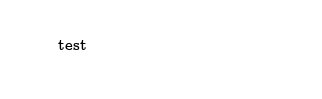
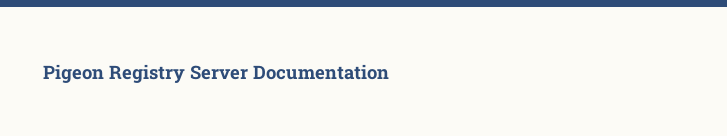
[58,40,87,50] test -> [43,64,389,83] Pigeon Registry Server Documentation

